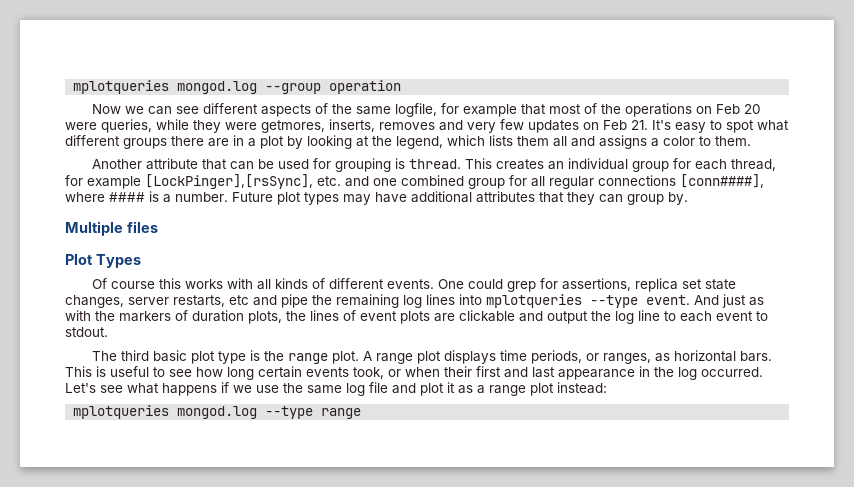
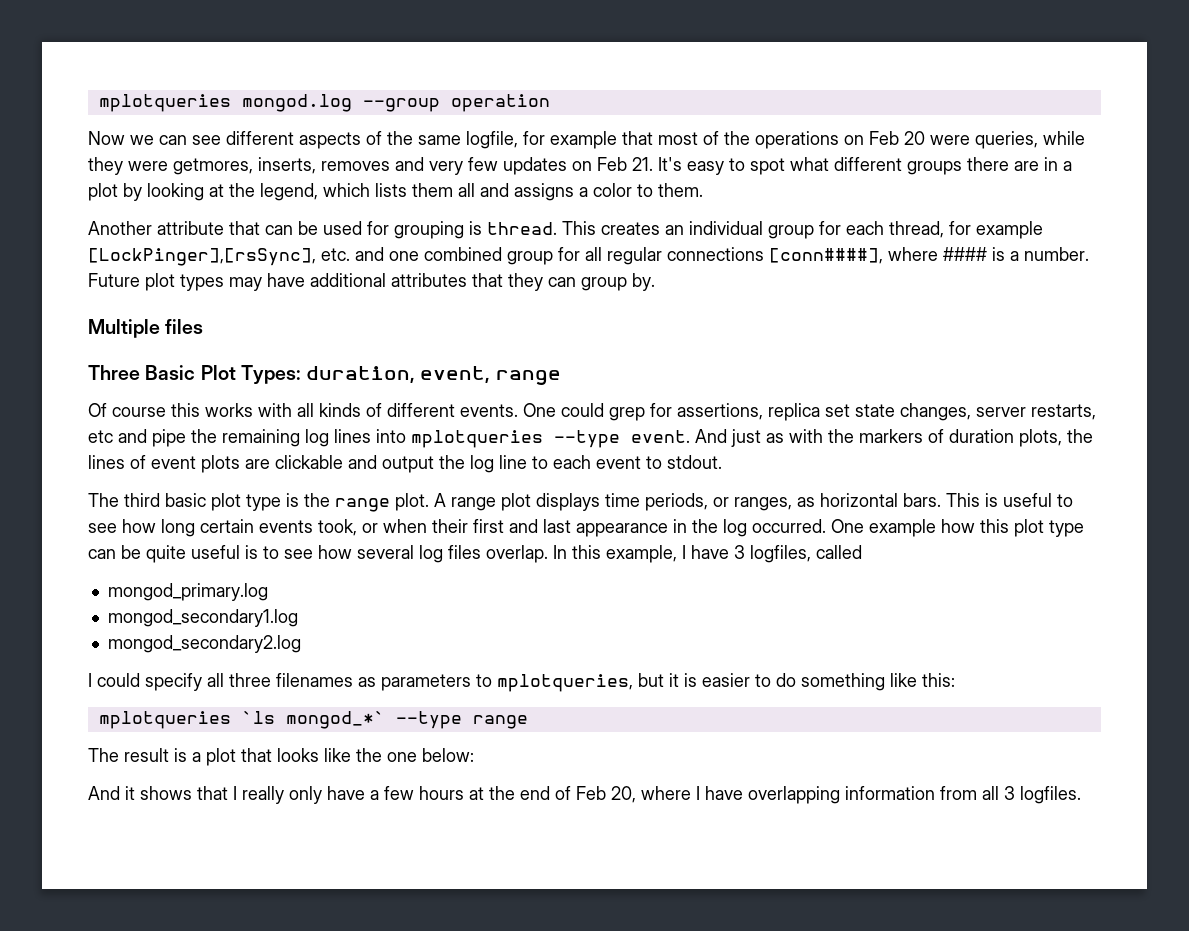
[65,254,141,268] Plot Types -> [88,365,561,385] Three Basic Plot Types: duration, event, range
[65,382,607,396] [73,405,258,419] Let's see what happens if we use the same log file and plot it as a range plot instead: // mplotqueries mongod.log -> [831,519,1084,537] [88,545,862,563] [107,583,268,601] [107,609,298,627] [107,635,301,653] [88,673,955,692] [98,711,385,729] One example how this plot type can be quite useful is to see how several log files overlap. In this example, I have 3 logfiles, called // mongod_primary.log // mongod_secondary1.log // mongod_secondary2.log // I could specify all three filenames as parameters to mplotqueries, but it is easier to do something like this: // mplotqueries `ls mongod_*`
(362, 413) none -> [88,748,474,766] [88,786,1081,804] // The result is a plot that looks like the one below: // And it shows that I really only have a few hours at the end of Feb 20, where I have overlapping information from all 3 logfiles.

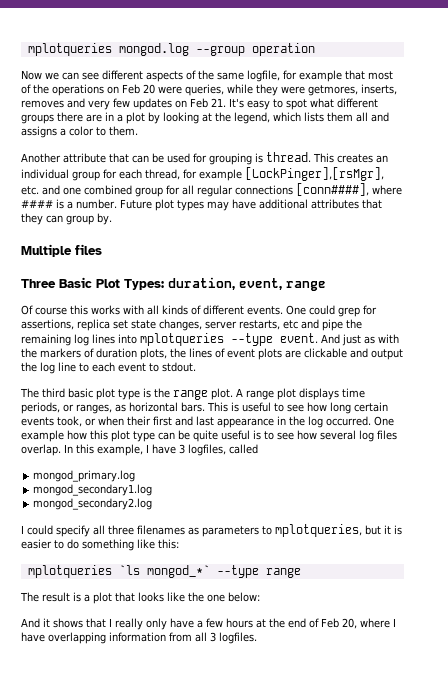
[88,248,316,266] [LockPinger],[rsSync], -> [245,167,384,181] [LockPinger],[rsMgr],

